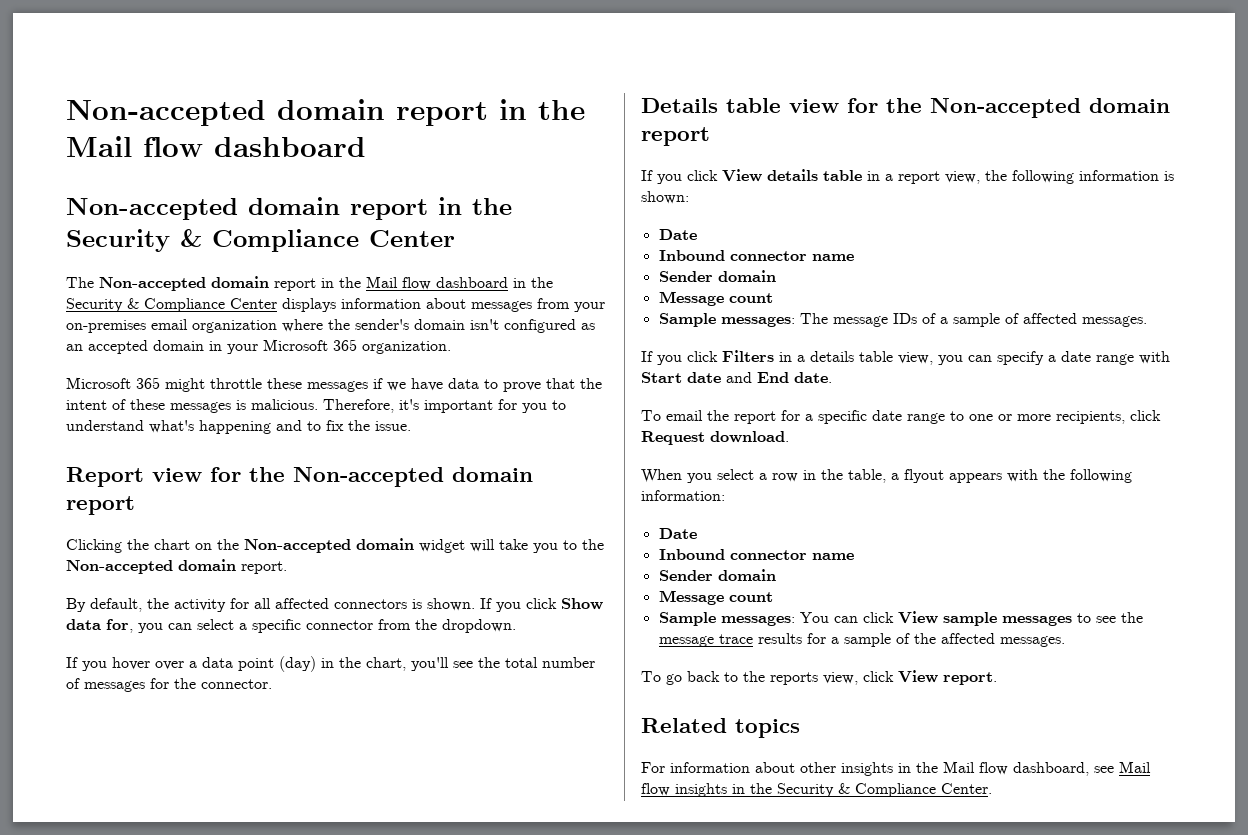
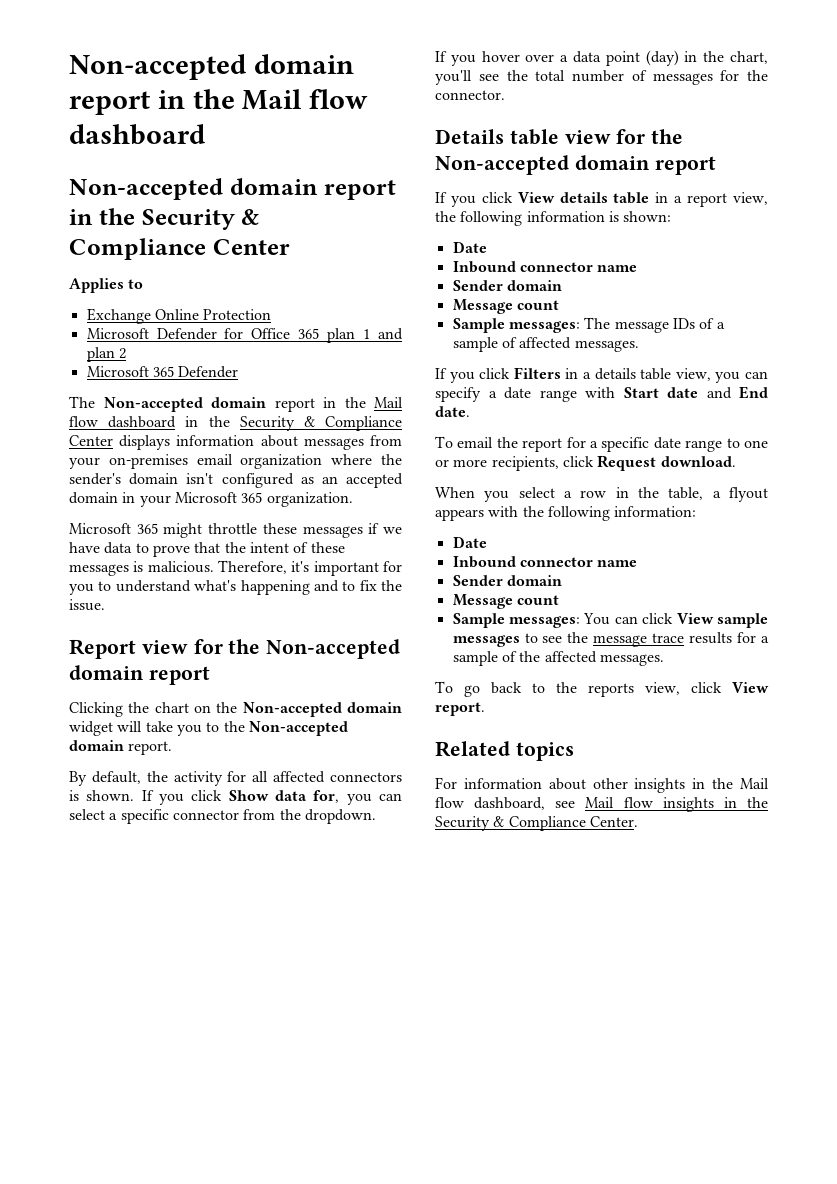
(455, 238) none -> [69,278,144,293] [86,308,272,324] [86,328,403,343] [86,347,126,362] [86,366,239,378] // Applies to // Exchange Online Protection // Microsoft Defender for Office 365 plan 1 and plan 2 // Microsoft 365 Defender

